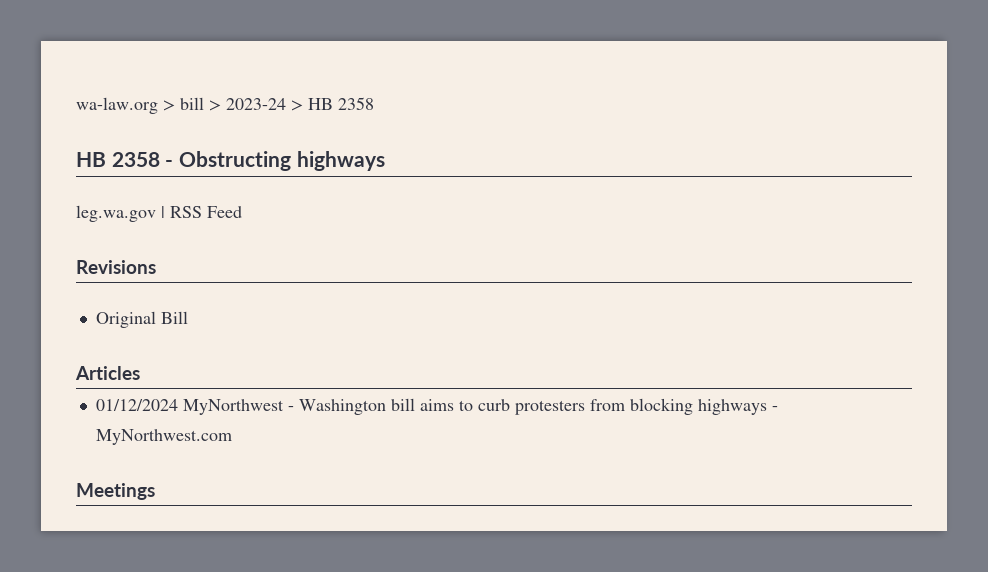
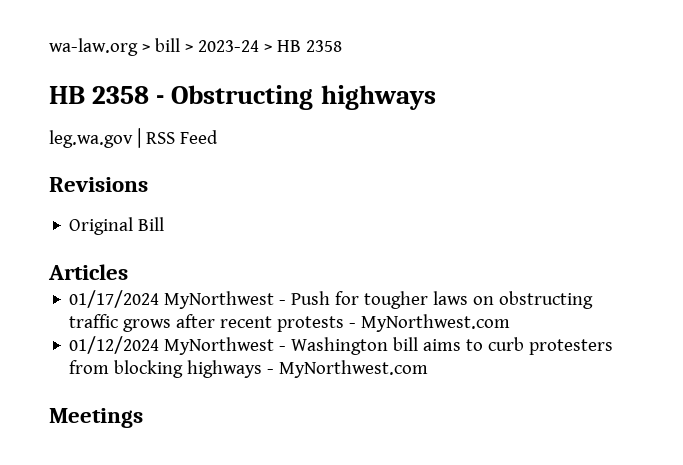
(140, 373) none -> [69,290,594,309] [69,314,511,332] // 01/17/2024 MyNorthwest - Push for tougher laws on obstructing traffic grows after recent protests - MyNorthwest.com

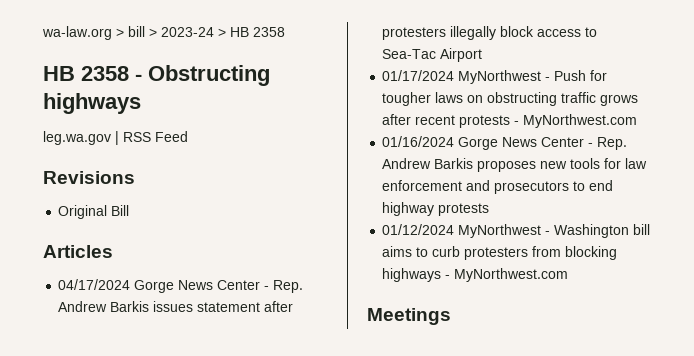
(128, 272) none -> [58,279,304,293] [58,301,294,312] [382,26,598,40] [382,48,483,62] // 04/17/2024 Gorge News Center - Rep. Andrew Barkis issues statement after protesters illegally block access to Sea-Tac Airport
(511, 323) none -> [382,136,628,150] [382,158,648,172] [382,180,614,194] [382,202,490,216] // 01/16/2024 Gorge News Center - Rep. Andrew Barkis proposes new tools for law enforcement and prosecutors to end highway protests

